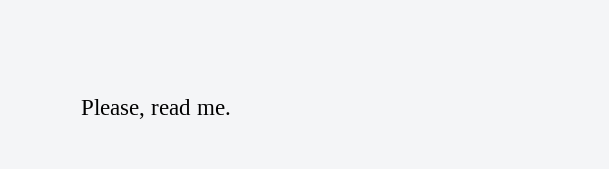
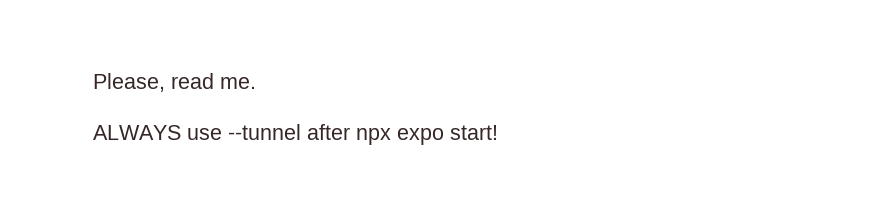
(232, 109) none -> [93,124,498,145] // ALWAYS use --tunnel after npx expo start!

